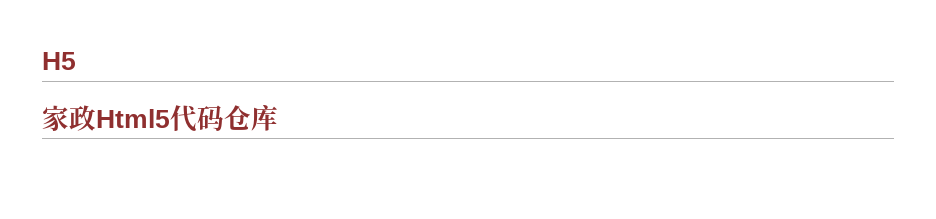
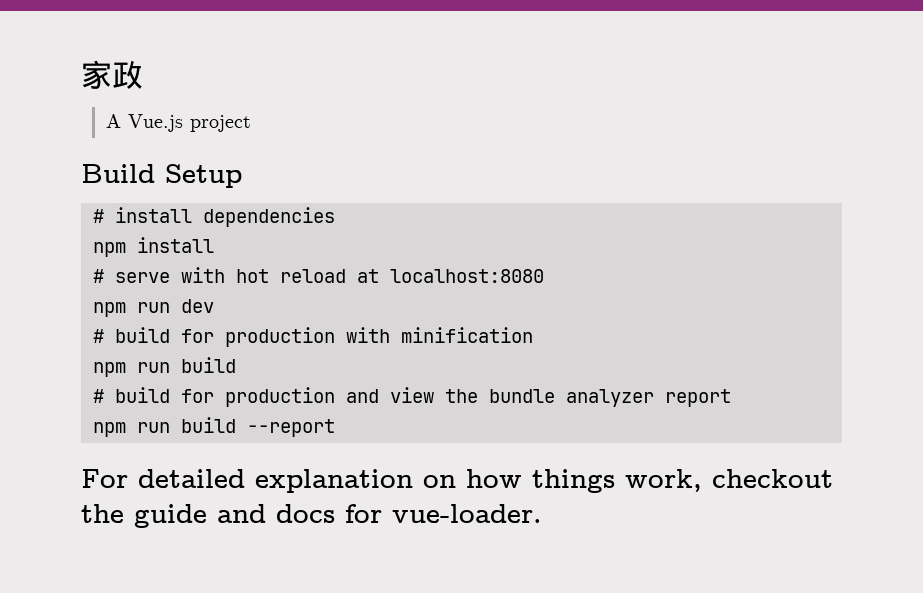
[42,52,76,70] H5 // -> (81, 74) none
[96,104,278,132] Html5代码仓库 -> [105,114,251,132] [81,164,242,188] [93,207,335,227] [93,237,214,257] [93,267,544,283] [93,299,214,317] [93,327,533,347] [93,357,236,377] [93,387,731,407] [93,417,335,437] [81,469,833,493] [81,504,542,528] // A Vue.js project // Build Setup // # install dependencies // npm install // # serve with hot reload at localhost:8080 // npm run dev // # build for production with minification // npm run build // # build for production and view the bundle analyzer report // npm run build --report // For detailed explanation on how things work, checkout the guide and docs for vue-loader.

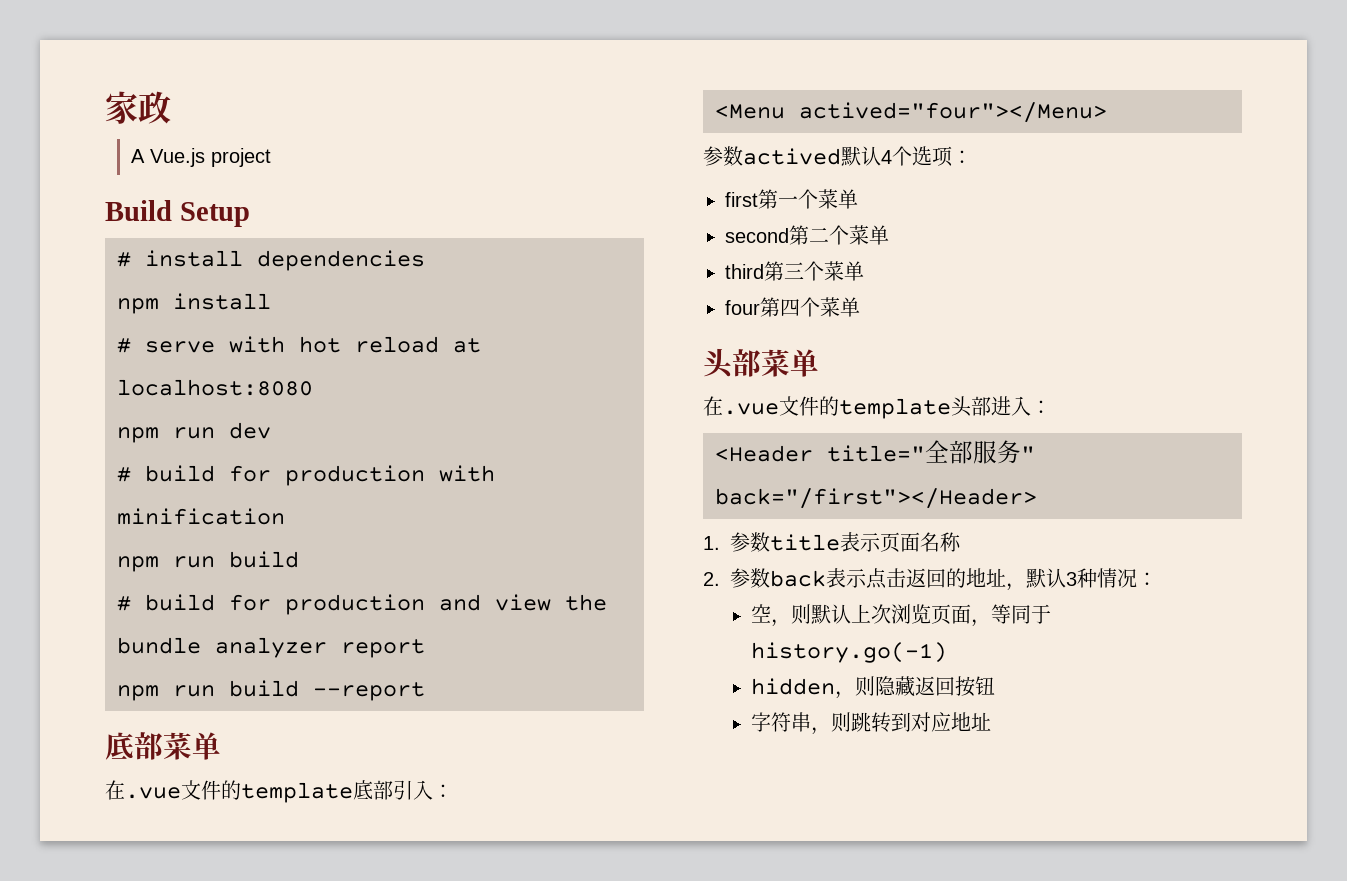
[81,469,833,493] [81,504,542,528] For detailed explanation on how things work, checkout the guide and docs for vue-loader. -> [105,732,221,760] [105,780,453,803] [715,102,1107,123] [703,146,972,167] [725,189,858,209] [725,225,889,245] [725,261,864,281] [725,297,860,317] [703,348,819,378] [703,396,1051,419] [715,440,1035,464] [715,488,1037,509] [703,532,961,552] [703,568,1157,591] [750,604,1051,627] [750,642,947,663] [750,676,995,699] [750,712,991,735] 底部菜单 // 在.vue文件的template底部引入： // <Menu actived="four"></Menu> // 参数actived默认4个选项： // first第一个菜单 // second第二个菜单 // third第三个菜单 // four第四个菜单 // 头部菜单 // 在.vue文件的template头部进入： // <Header title="全部服务" back="/first"></Header> // 1.参数title表示页面名称 // 2.参数back表示点击返回的地址，默认3种情况： // 空，则默认上次浏览页面，等同于history.go(-1) // hidden，则隐藏返回按钮 // 字符串，则跳转到对应地址

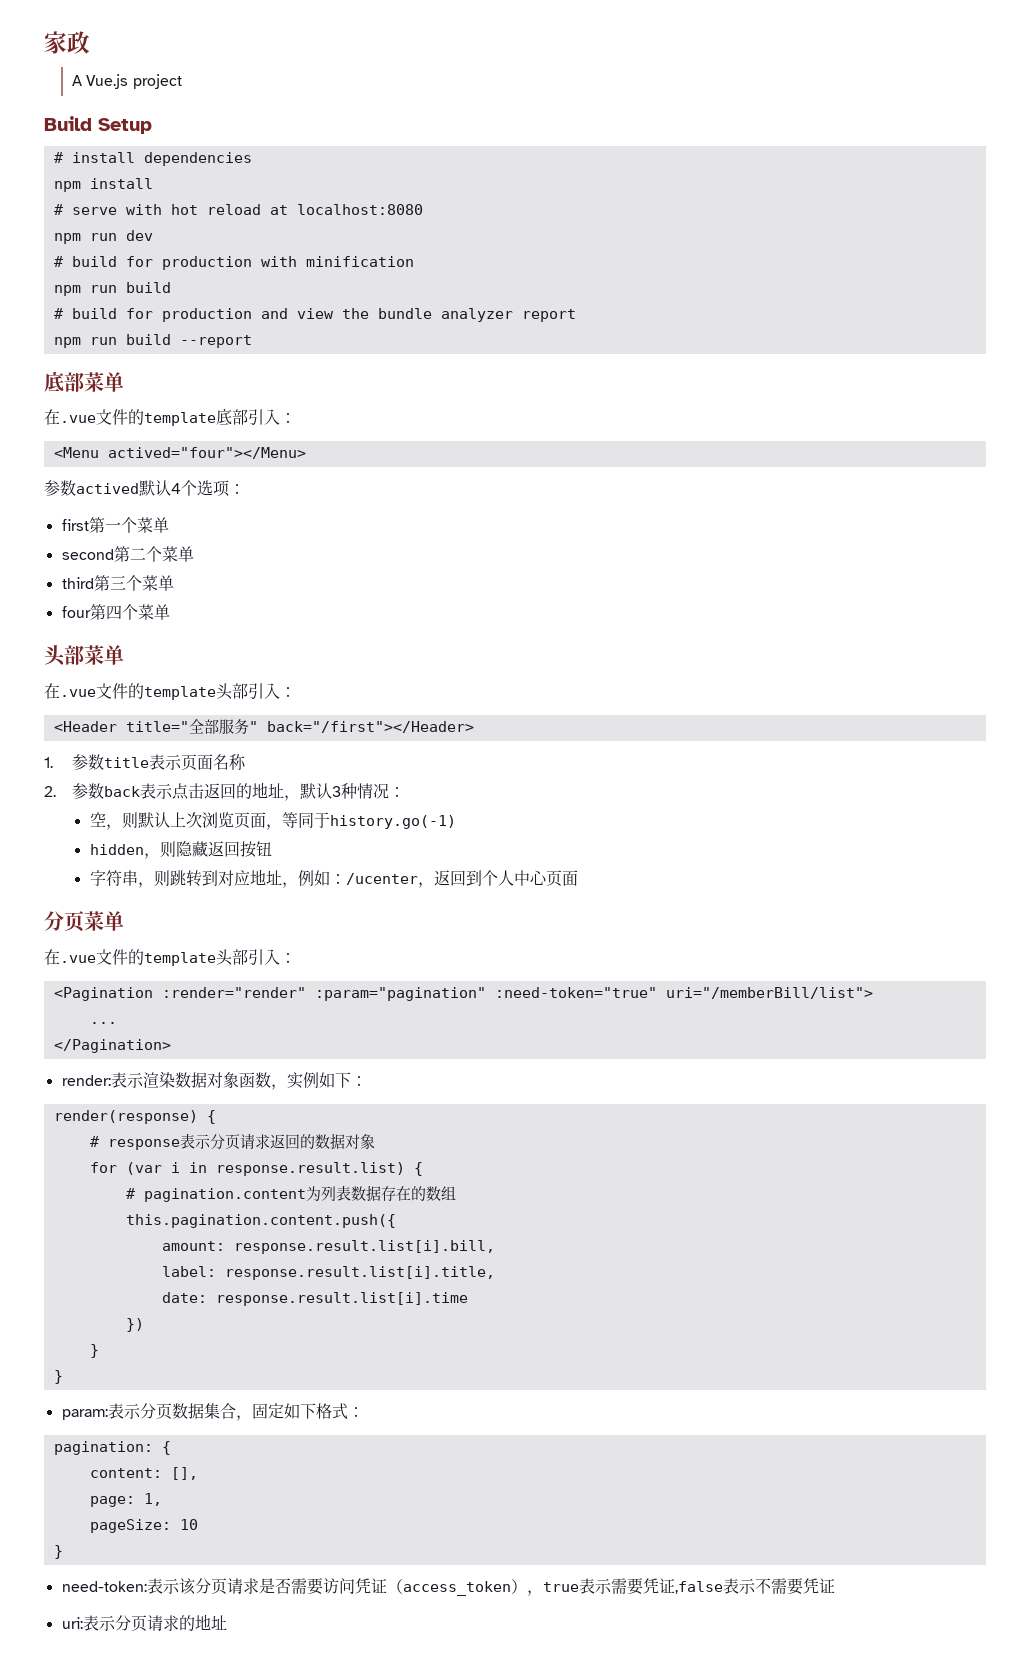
[991,396,1011,416] 进 -> [248,683,264,700] 引
(991, 721) none -> [281,870,578,888] [44,911,124,932] [44,949,296,966] [53,987,873,1001] [89,1022,117,1024] [53,1039,171,1053] [61,1072,367,1090] [53,1110,216,1124] [89,1133,375,1150] [89,1162,423,1176] [125,1185,456,1202] [125,1214,396,1228] [161,1240,495,1254] [161,1266,495,1280] [161,1292,468,1306] [125,1318,144,1332] [89,1344,99,1358] [53,1370,63,1384] [61,1403,364,1421] [53,1441,171,1455] [89,1467,198,1480] [89,1493,162,1507] [89,1519,198,1533] [53,1545,63,1559] [61,1578,835,1596] [61,1614,227,1632] ，例如：/ucenter，返回到个人中心页面 // 分页菜单 // 在.vue文件的template头部引入： // <Pagination :render="render" :param="pagination" :need-token="true" uri="/memberBill/list"> // ... // </Pagination> // render:表示渲染数据对象函数，实例如下： // render(response) { // # response表示分页请求返回的数据对象 // for (var i in response.result.list) { // # pagination.content为列表数据存在的数组 // this.pagination.content.push({ // amount: response.result.list[i].bill, // label: response.result.list[i].title, // date: response.result.list[i].time // }) // } // } // param:表示分页数据集合，固定如下格式： // pagination: { // content: [], // page: 1, // pageSize: 10 // } // need-token:表示该分页请求是否需要访问凭证（access_token），true表示需要凭证,false表示不需要凭证 // uri:表示分页请求的地址

